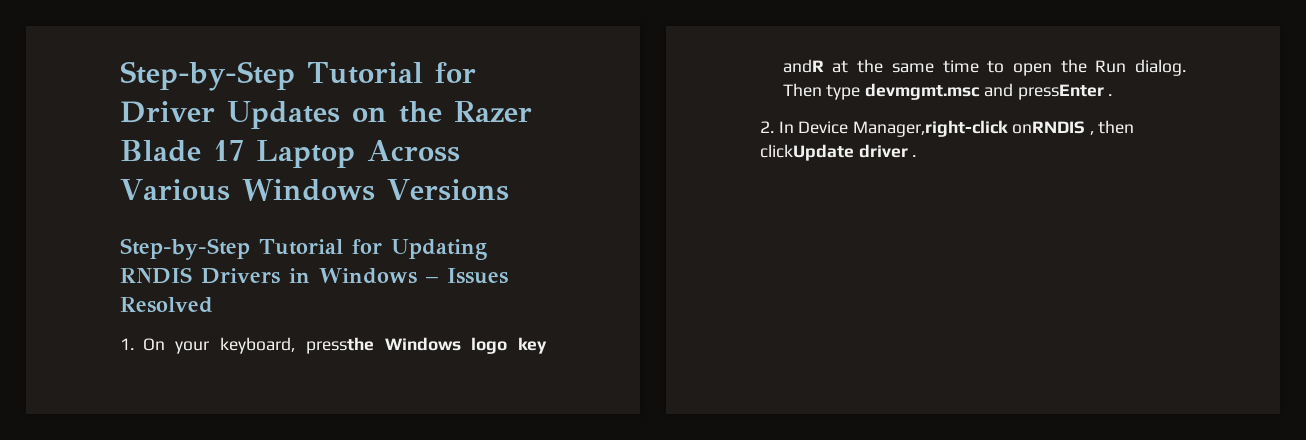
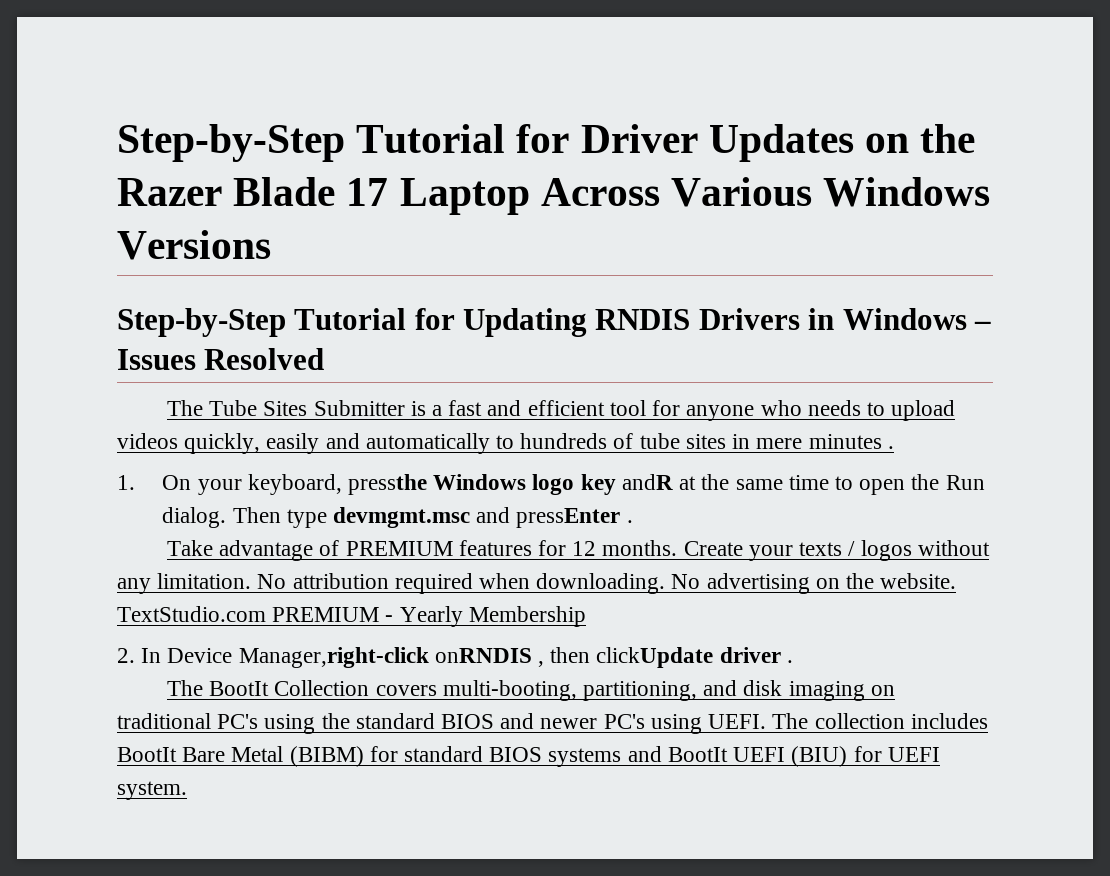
(213, 305) none -> [167,400,956,421] [117,433,894,454] // The Tube Sites Submitter is a fast and efficient tool for anyone who needs to upload videos quickly, easily and automatically to hundreds of tube sites in mere minutes .
(1113, 95) none -> [167,540,990,561] [117,573,957,594] [117,606,586,627] // Take advantage of PREMIUM features for 12 months. Create your texts / logos without any limitation. No attribution required when downloading. No advertising on the website. TextStudio.com PREMIUM - Yearly Membership
(917, 156) none -> [167,680,895,701] [117,713,988,734] [117,746,940,767] [117,781,187,800] // The BootIt Collection covers multi-booting, partitioning, and disk imaging on traditional PC's using the standard BIOS and newer PC's using UEFI. The collection includes BootIt Bare Metal (BIBM) for standard BIOS systems and BootIt UEFI (BIU) for UEFI system.

